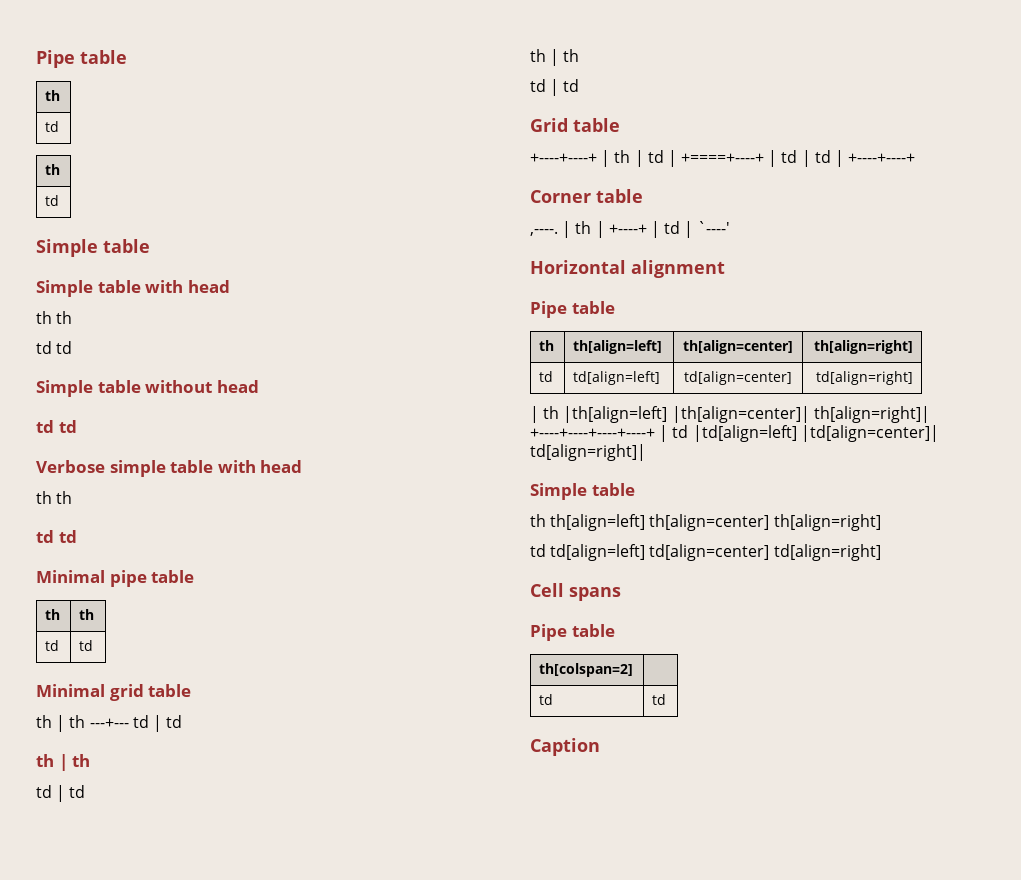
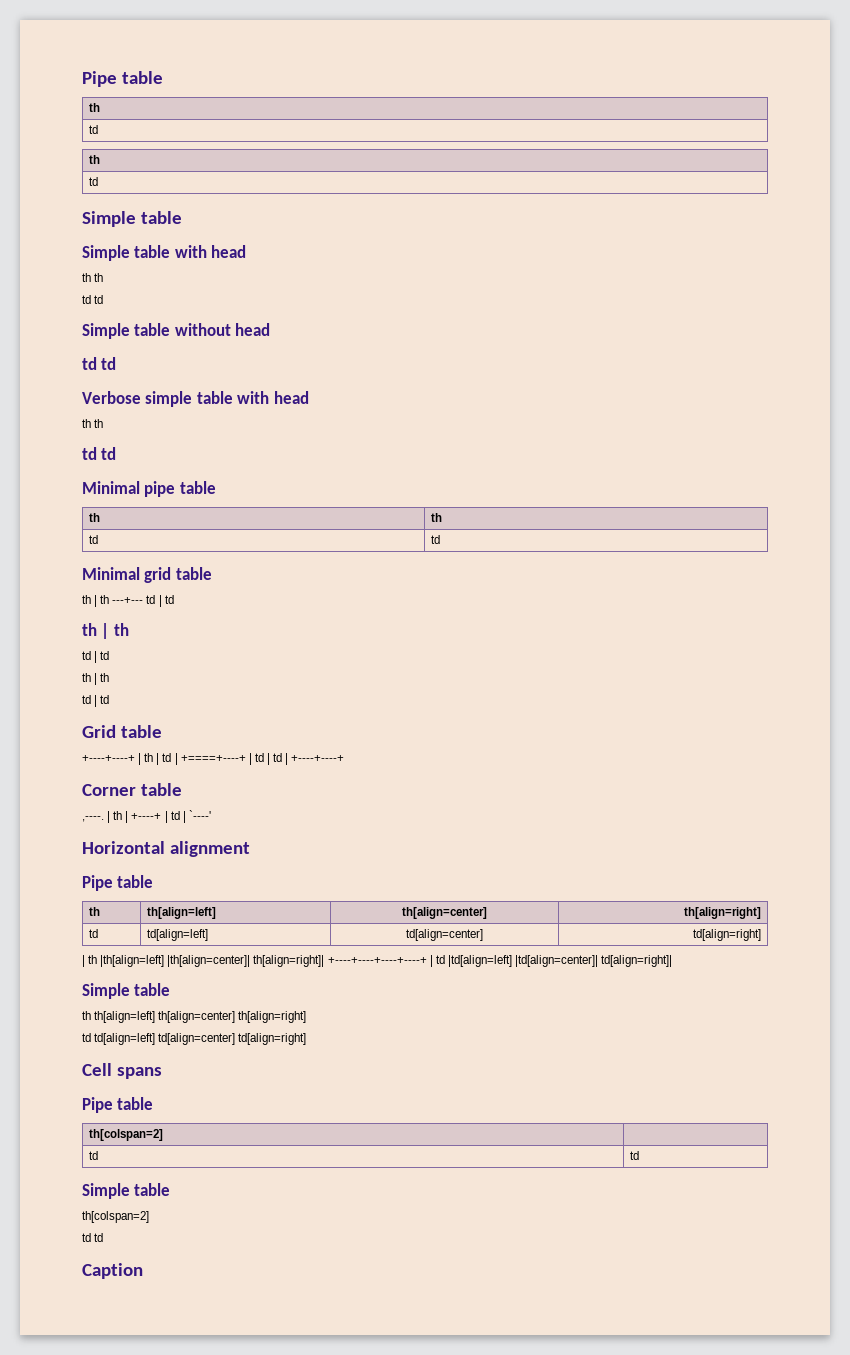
(667, 699) none -> [82,1183,171,1199] [82,1211,149,1223] [82,1233,104,1242] // Simple table // th[colspan=2] // td td

